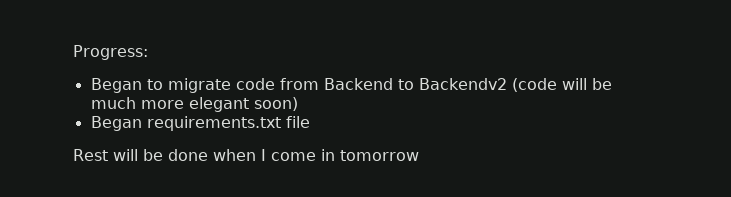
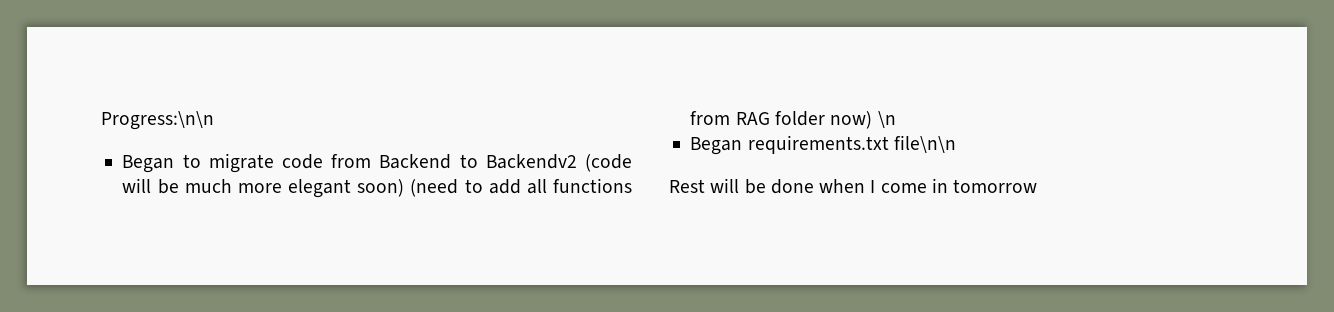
[73,45,148,60] Progress: -> [101,111,214,130] Progress:\n\n
(298, 104) none -> [410,178,633,197] [690,111,896,129] (need to add all functions from RAG folder now) \n
[285,116,310,128] file -> [893,135,956,153] file\n\n

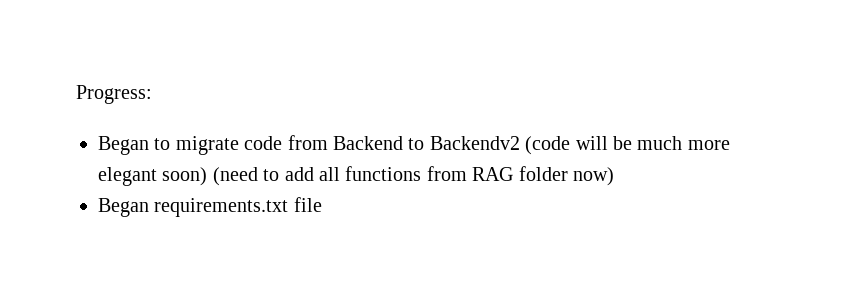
[101,111,214,130] Progress:\n\n -> [76,85,152,104] Progress:
[877,111,896,128] \n -> (614, 176) none
[893,135,956,153] [669,178,1038,194] file\n\n // Rest will be done when I come in tomorrow -> [293,197,322,212] file

